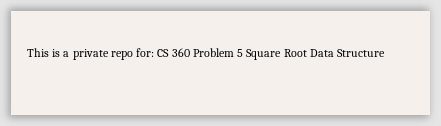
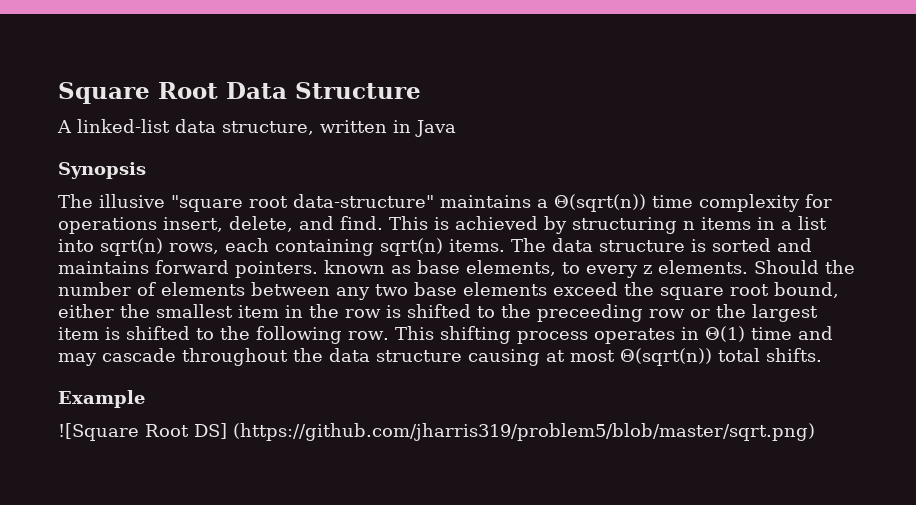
[27,48,386,60] This is a private repo for: CS 360 Problem 5 Square Root Data Structure -> [58,82,421,104] [57,119,456,137] [58,162,146,179] [58,194,832,212] [58,216,827,234] [58,238,812,256] [58,260,855,278] [58,282,839,300] [58,304,818,322] [58,326,833,344] [58,348,822,366] [58,390,145,408] [58,423,815,441] Square Root Data Structure // A linked-list data structure, written in Java // Synopsis // The illusive "square root data-structure" maintains a Θ(sqrt(n)) time complexity for operations insert, delete, and find. This is achieved by structuring n items in a list into sqrt(n) rows, each containing sqrt(n) items. The data structure is sorted and maintains forward pointers. known as base elements, to every z elements. Should the number of elements between any two base elements exceed the square root bound, either the smallest item in the row is shifted to the preceeding row or the largest item is shifted to the following row. This shifting process operates in Θ(1) time and may cascade throughout the data structure causing at most Θ(sqrt(n)) total shifts. // Example // ![Square Root DS] (https://github.com/jharris319/problem5/blob/master/sqrt.png)

